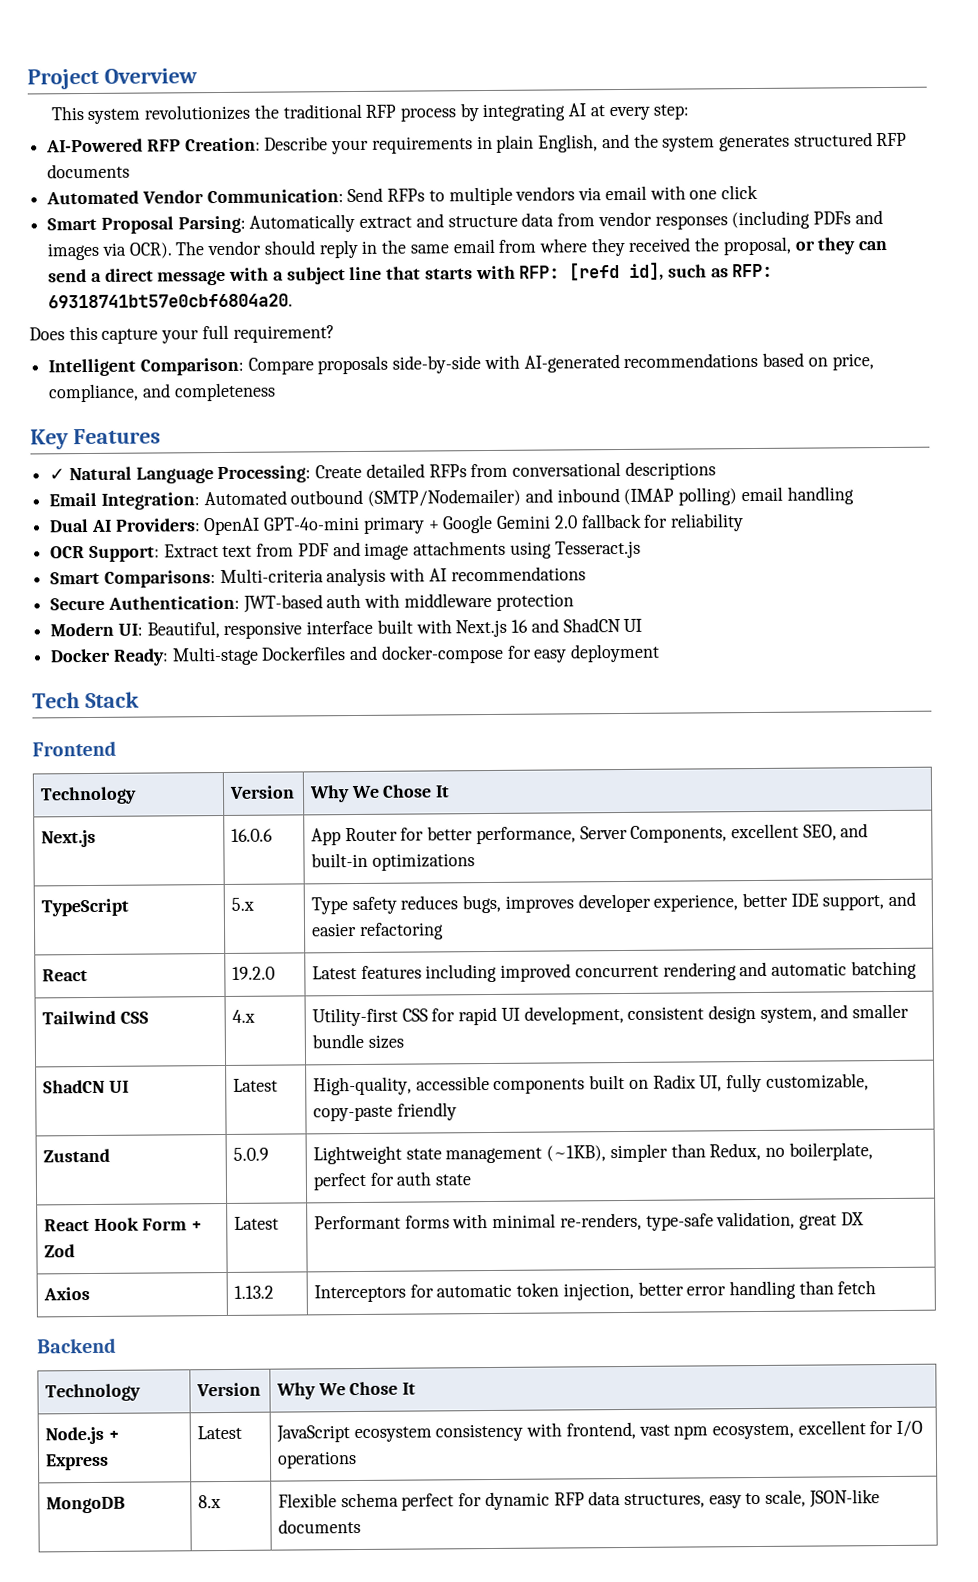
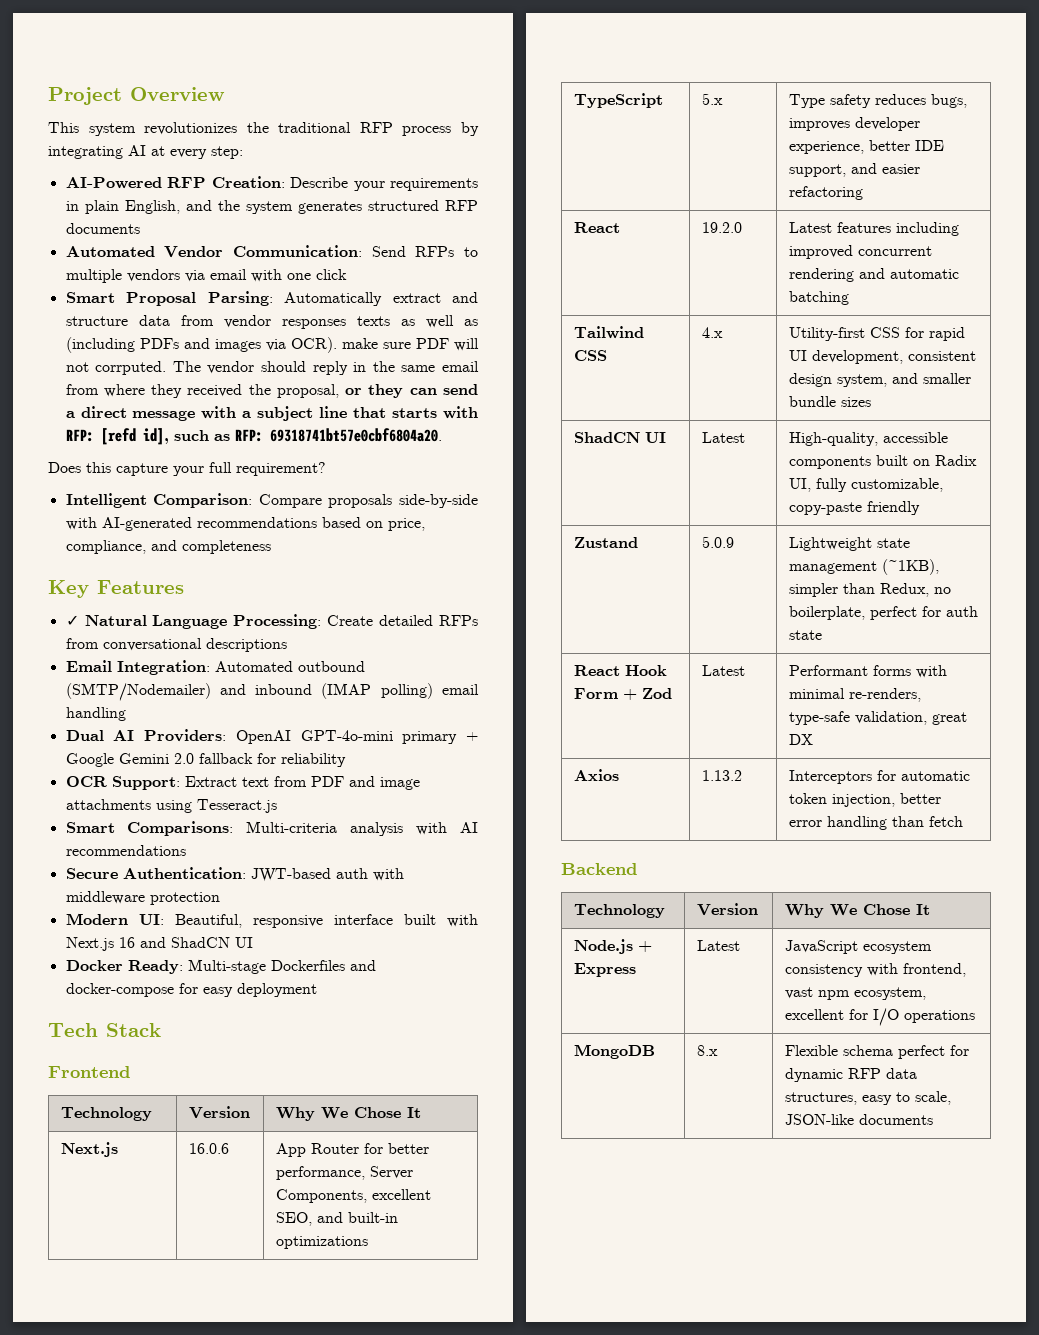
(728, 222) none -> [356,315,479,328] texts as well as
(172, 250) none -> [341,338,479,351] [65,361,167,375] make sure PDF will not corrputed.

